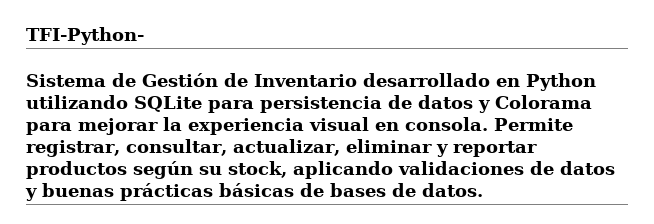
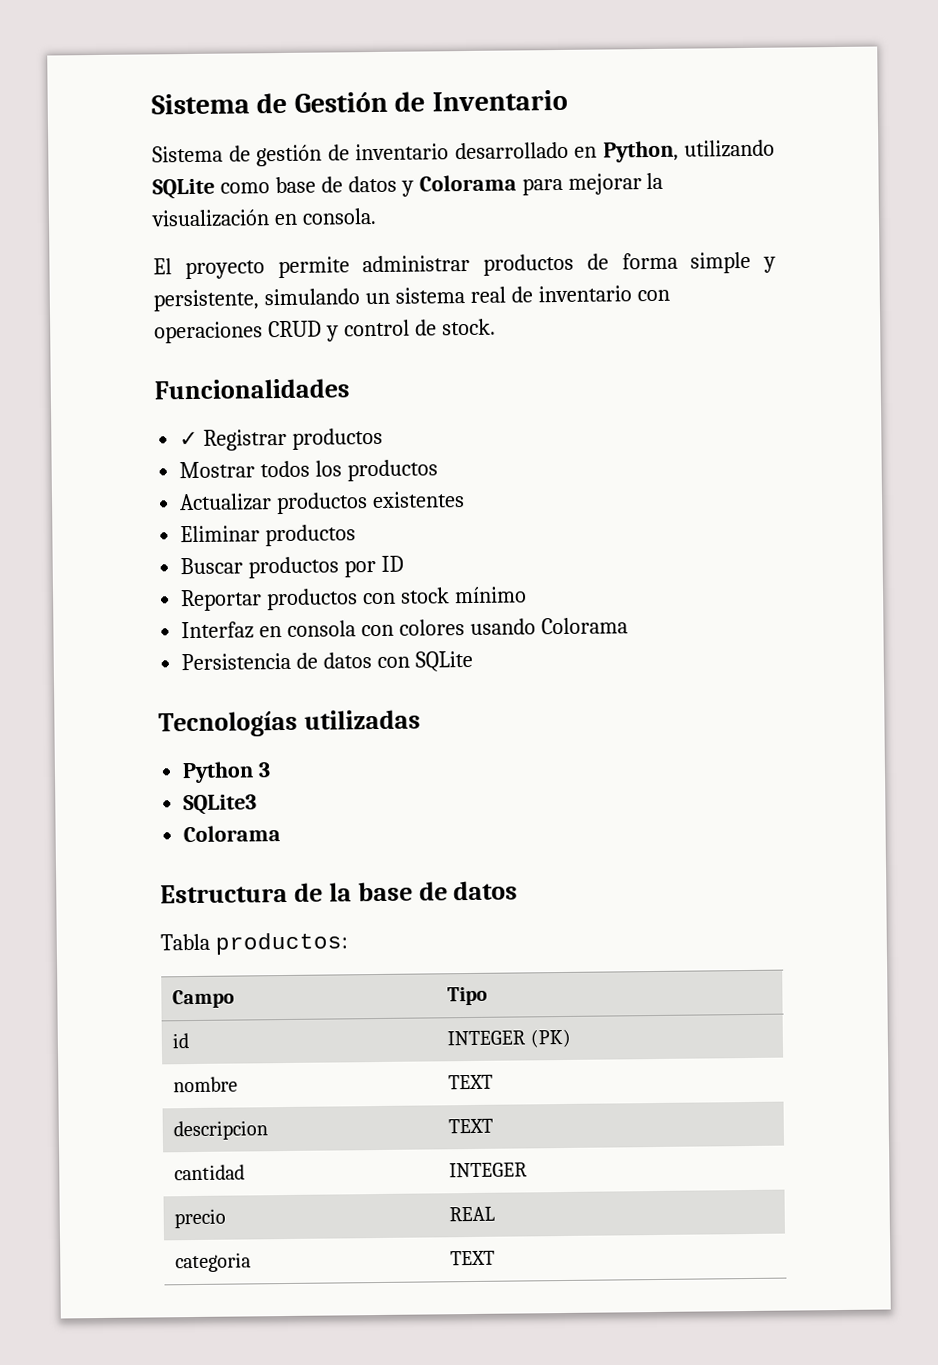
[26,27,144,45] TFI-Python- // -> (151, 104) none
(357, 80) none -> [152,143,449,167] // Sistema de gestión de inventario
[526,73,596,91] Python -> [602,140,679,163] Python,
[208,96,382,113] para persistencia -> [219,176,316,194] como base
[188,117,369,135] experiencia visual -> [151,209,270,228] visualización
[494,118,573,131] [26,139,537,157] [26,161,615,179] [25,183,483,201] Permite registrar, consultar, actualizar, eliminar y reportar productos según su stock, aplicando validaciones de datos y buenas prácticas básicas de bases de datos. -> [153,251,776,280] [153,285,670,312] [154,318,496,344] [154,378,350,400] [179,427,384,451] [179,459,439,482] [179,491,466,515] [180,524,357,547] [180,555,405,579] [180,586,527,612] [181,617,628,640] [181,650,473,672] [158,709,421,738] [182,761,272,784] [183,794,258,816] [183,825,282,843] [160,880,519,904] [160,932,348,955] [172,989,236,1009] [447,986,489,1006] [172,1033,190,1049] [447,1028,571,1048] [173,1076,239,1093] [448,1074,494,1090] [173,1120,269,1141] [448,1118,494,1134] [174,1164,246,1181] [449,1162,529,1178] [174,1208,227,1229] [449,1206,496,1222] [175,1252,252,1273] [450,1250,496,1266] // El proyecto permite administrar productos de forma simple y persistente, simulando un sistema real de inventario con operaciones CRUD y control de stock. // Funcionalidades // ✓ Registrar productos // Mostrar todos los productos // Actualizar productos existentes // Eliminar productos // Buscar productos por ID // Reportar productos con stock mínimo // Interfaz en consola con colores usando Colorama // Persistencia de datos con SQLite // Tecnologías utilizadas // Python 3 // SQLite3 // Colorama // Estructura de la base de datos // Tabla productos: // Campo | Tipo // id | INTEGER (PK) // nombre | TEXT // descripcion | TEXT // cantidad | INTEGER // precio | REAL // categoria | TEXT

